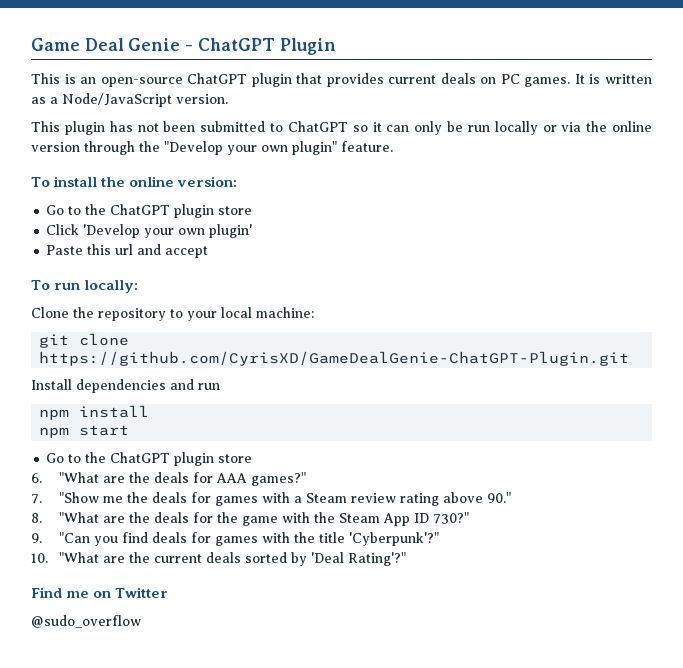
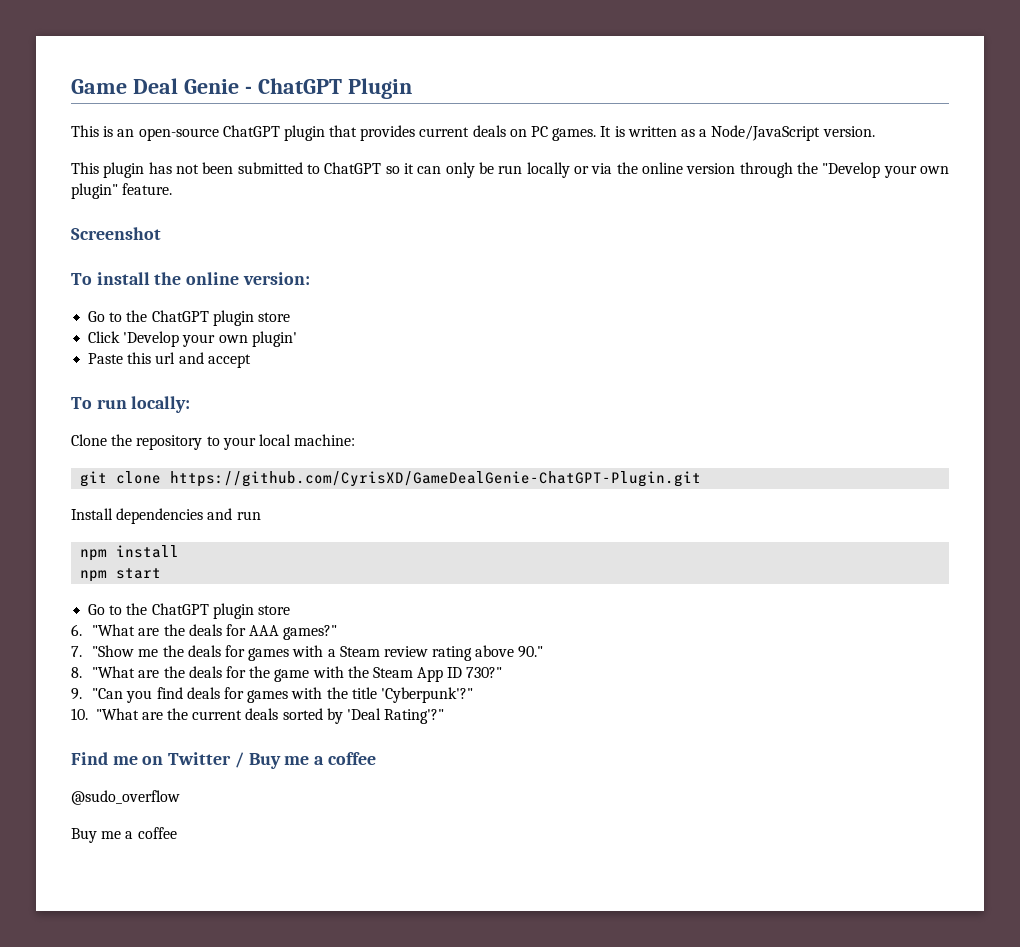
(393, 146) none -> [71,227,161,240] // Screenshot
[31,615,141,628] // @sudo_overflow -> [234,752,376,769] [71,790,180,805] [71,827,177,843] / Buy me a coffee // @sudo_overflow // Buy me a coffee

